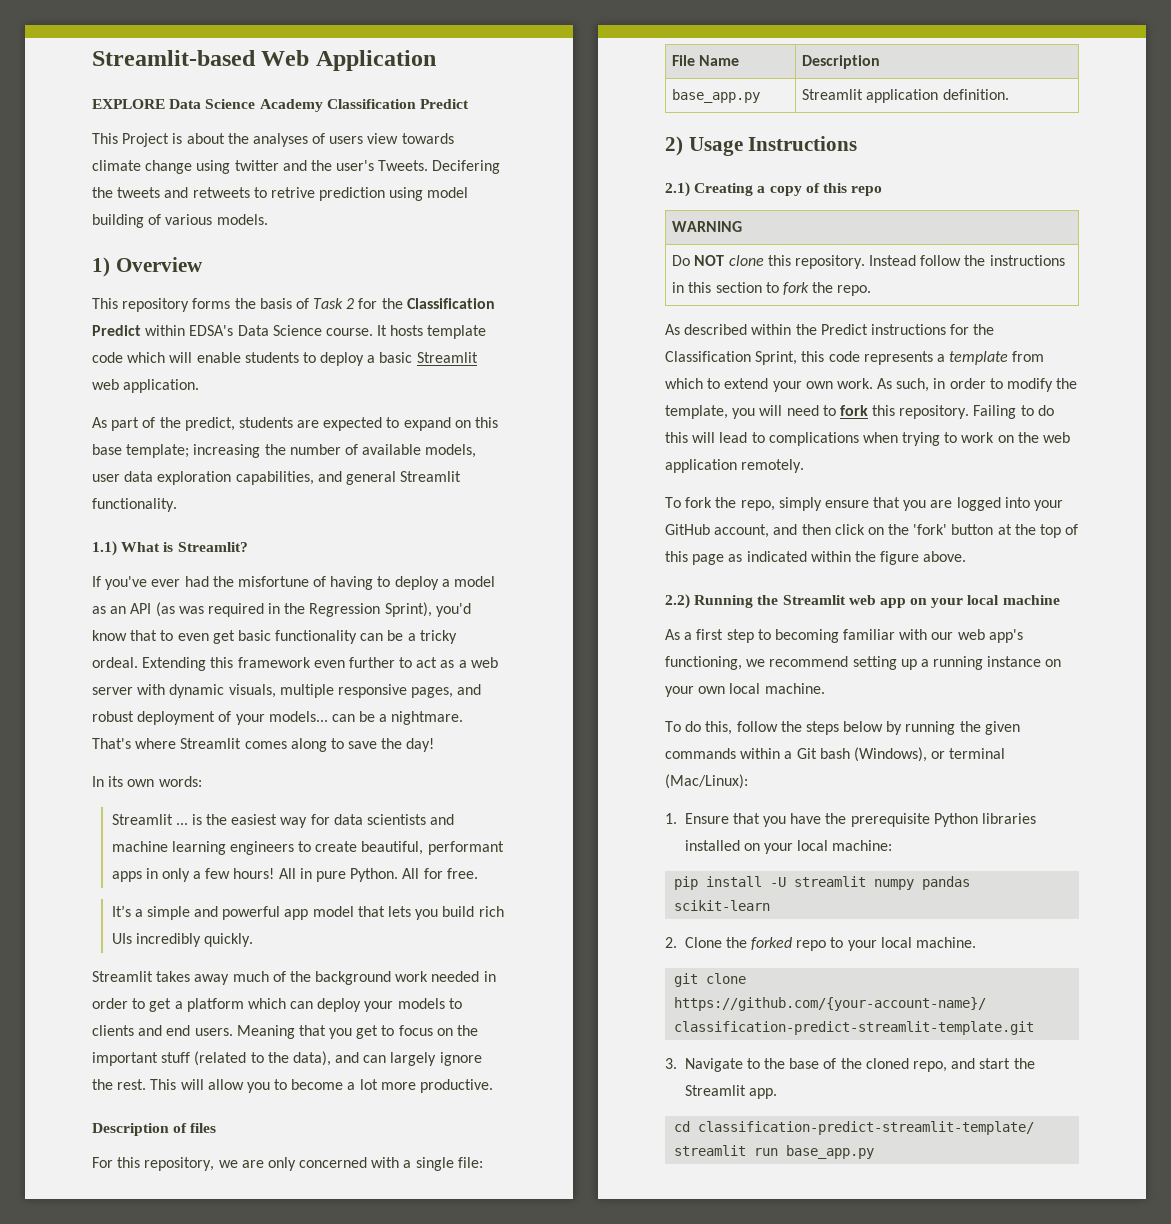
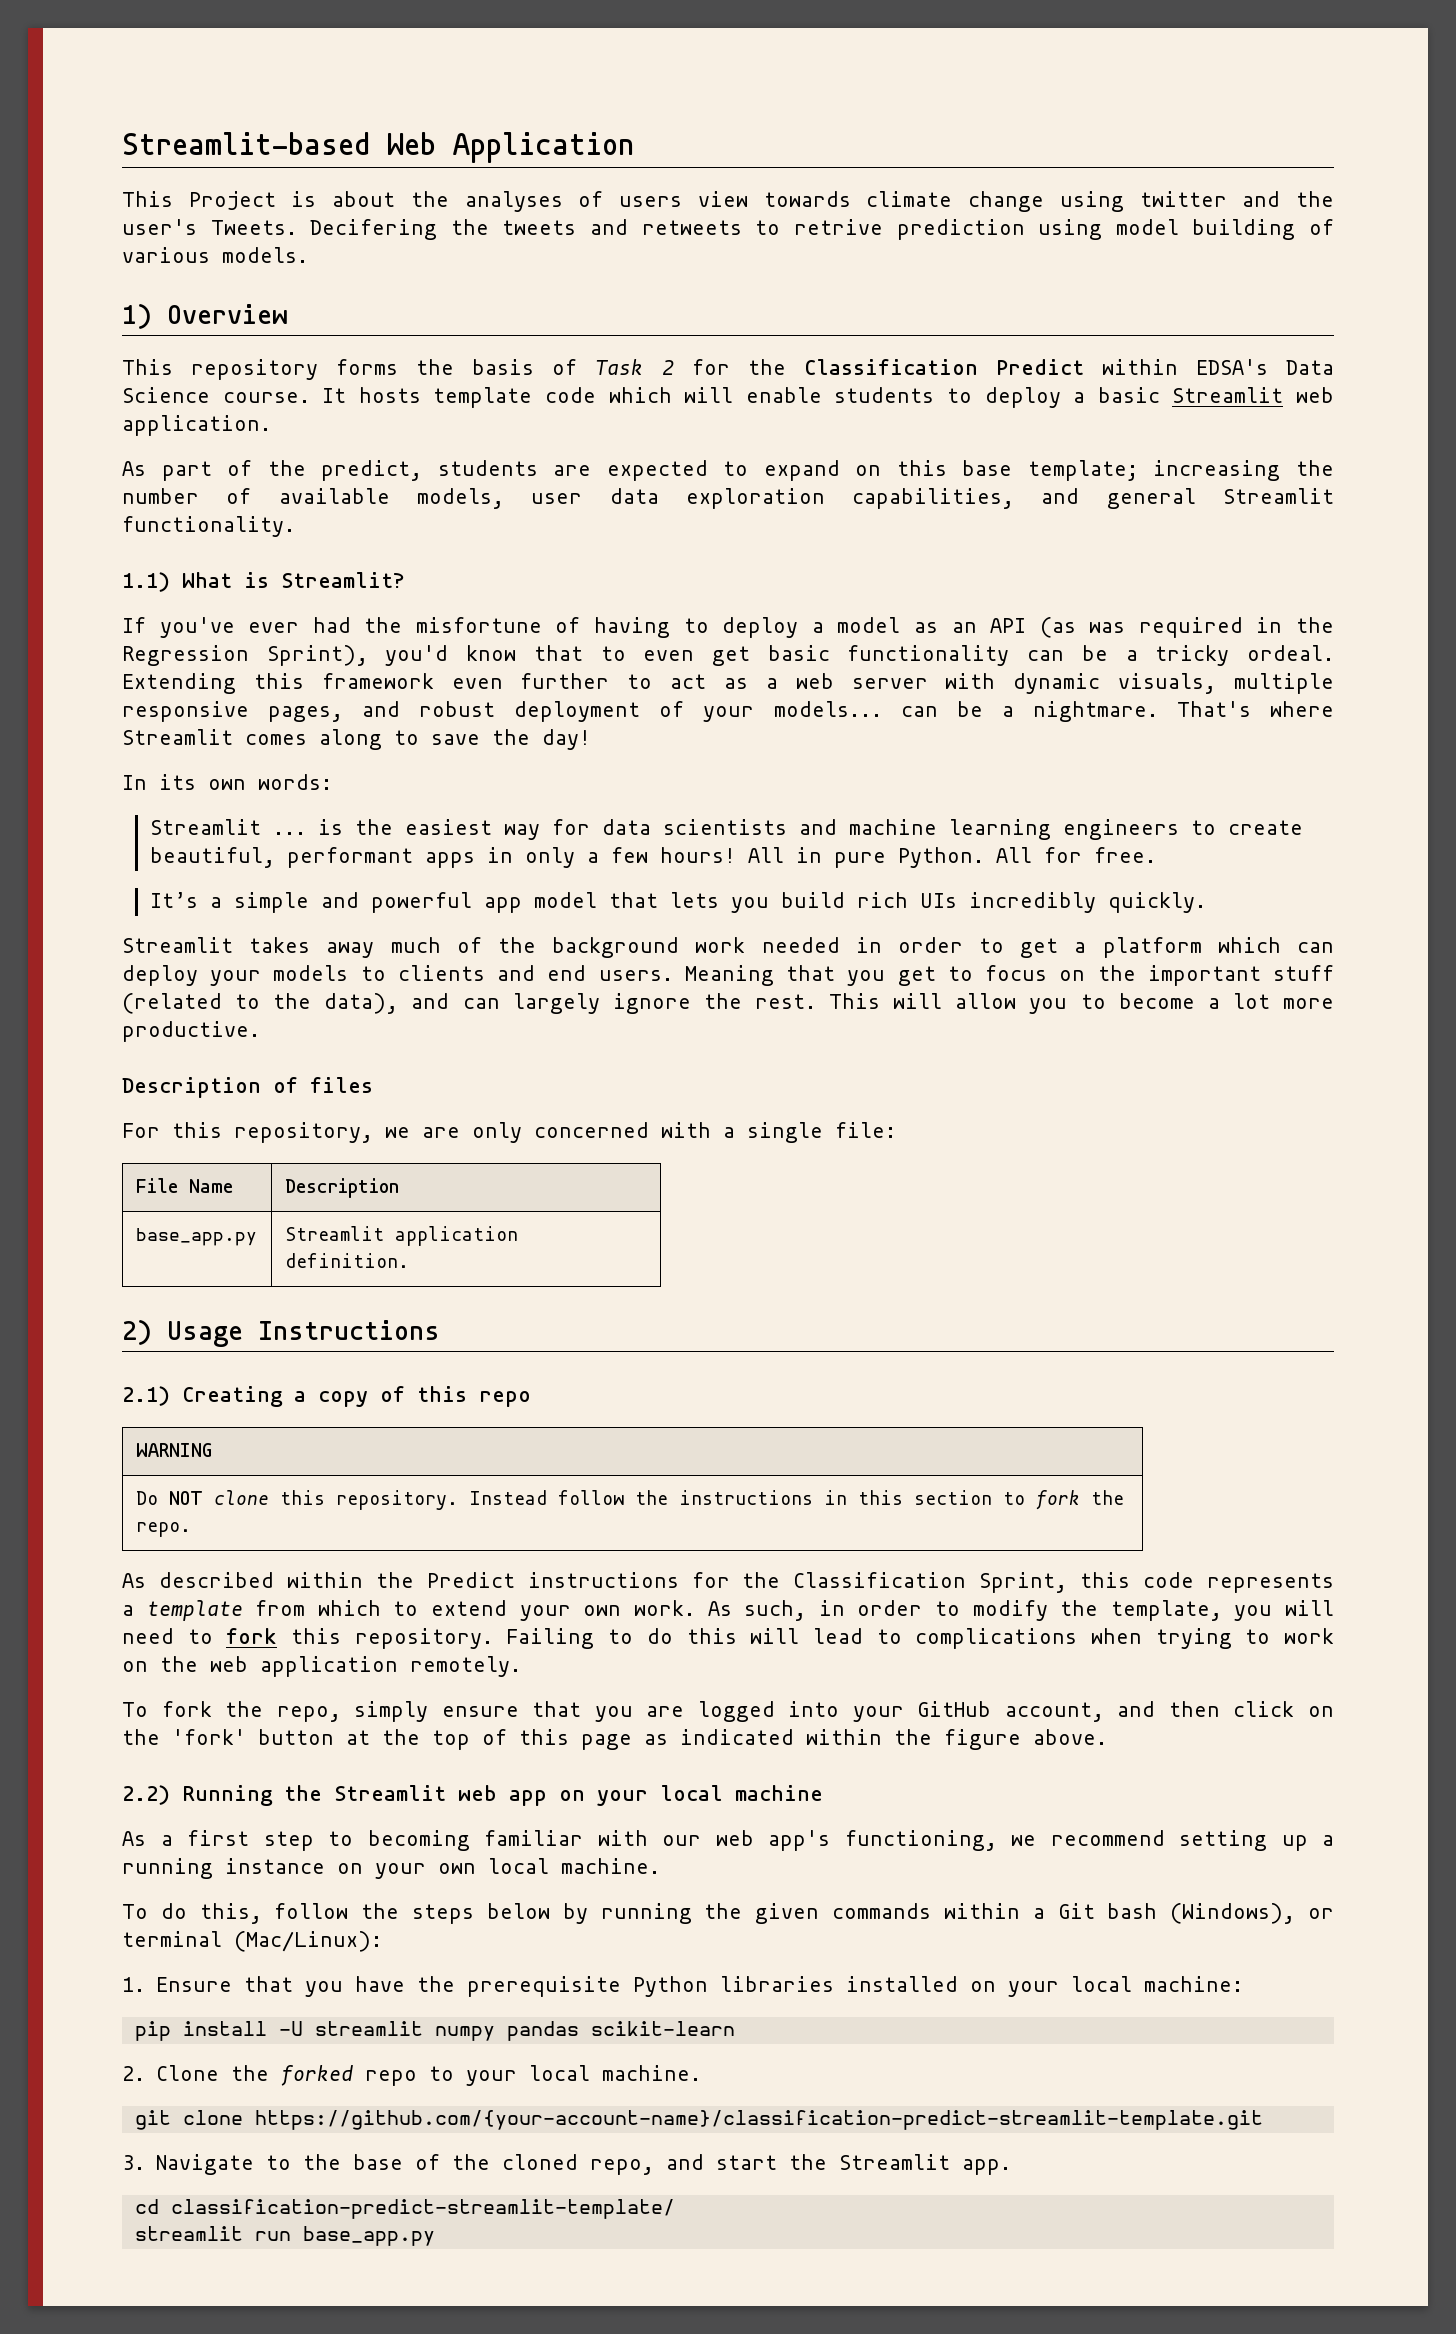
[92,99,469,112] // EXPLORE Data Science Academy Classification Predict -> (634, 147) none

